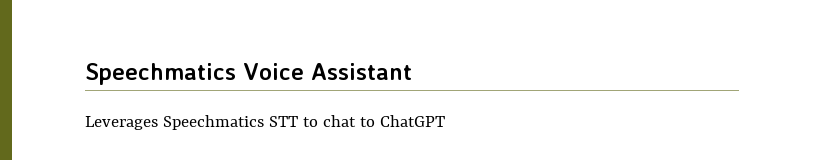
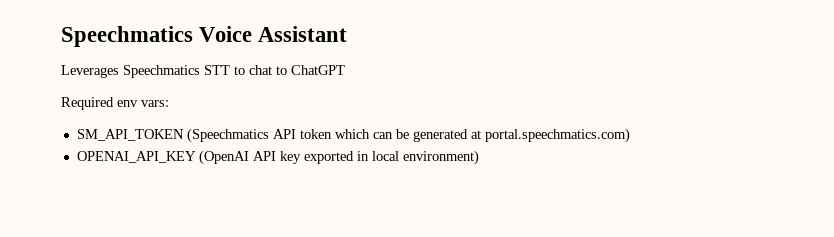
(445, 121) none -> [61,97,169,110] [76,128,630,143] [76,150,479,165] // Required env vars: // SM_API_TOKEN (Speechmatics API token which can be generated at portal.speechmatics.com) // OPENAI_API_KEY (OpenAI API key exported in local environment)

